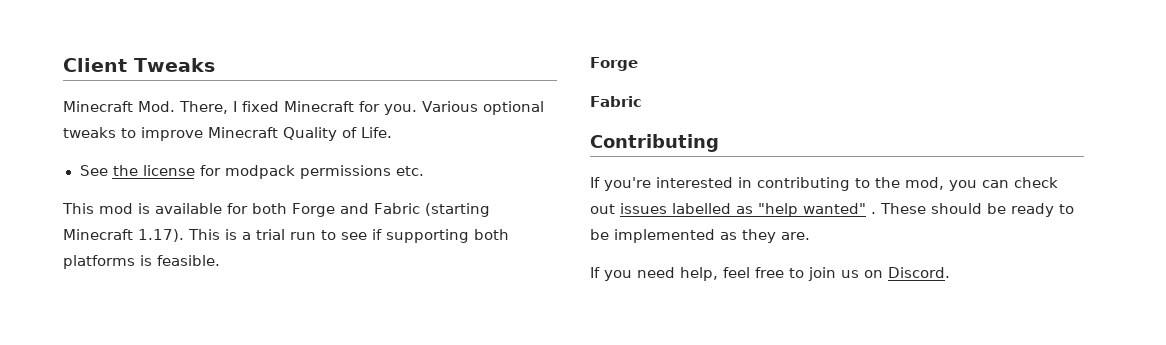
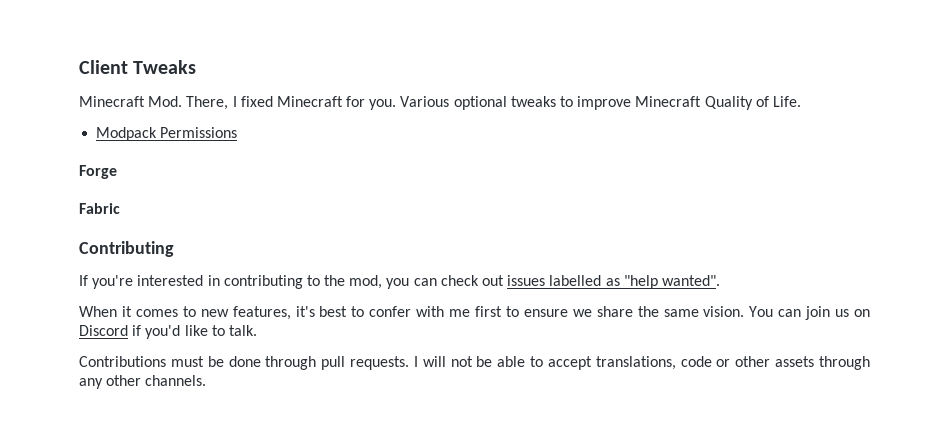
[79,165,424,179] [62,203,490,217] [63,229,509,243] [63,255,220,269] See the license for modpack permissions etc. // This mod is available for both Forge and Fabric (starting Minecraft 1.17). This is a trial run to see if supporting both platforms is feasible. -> [96,127,238,141] Modpack Permissions
[803,203,1074,217] [590,229,810,243] [590,267,950,281] wanted" . These should be ready to be implemented as they are. // If you need help, feel free to join us on Discord. -> [661,275,720,286] [79,306,870,320] [79,325,257,339] [79,356,871,370] [79,375,207,389] wanted". // When it comes to new features, it's best to confer with me first to ensure we share the same vision. You can join us on Discord if you'd like to talk. // Contributions must be done through pull requests. I will not be able to accept translations, code or other assets through any other channels.

